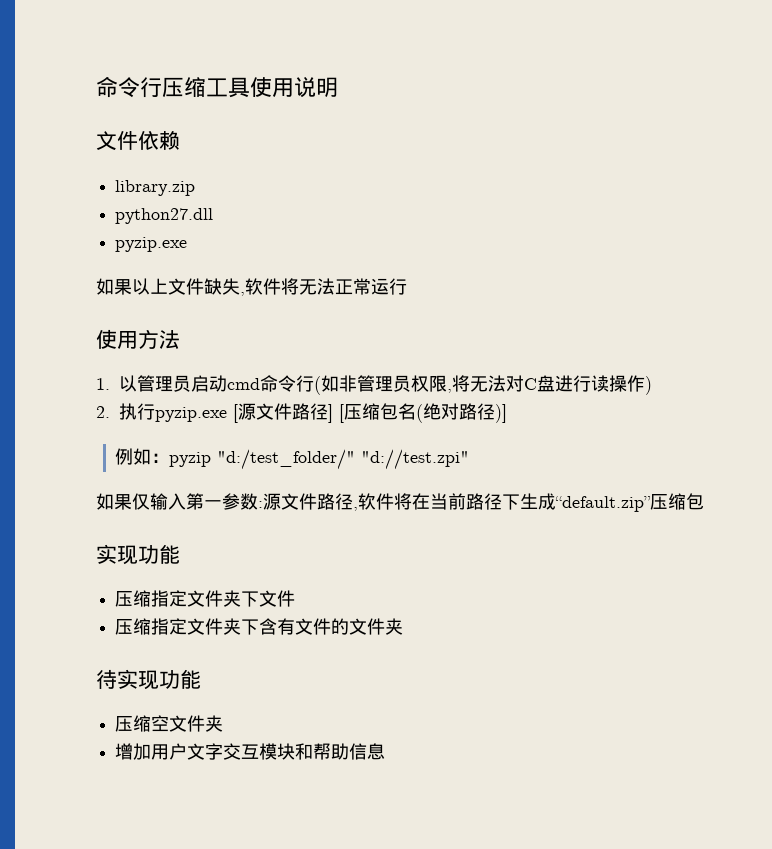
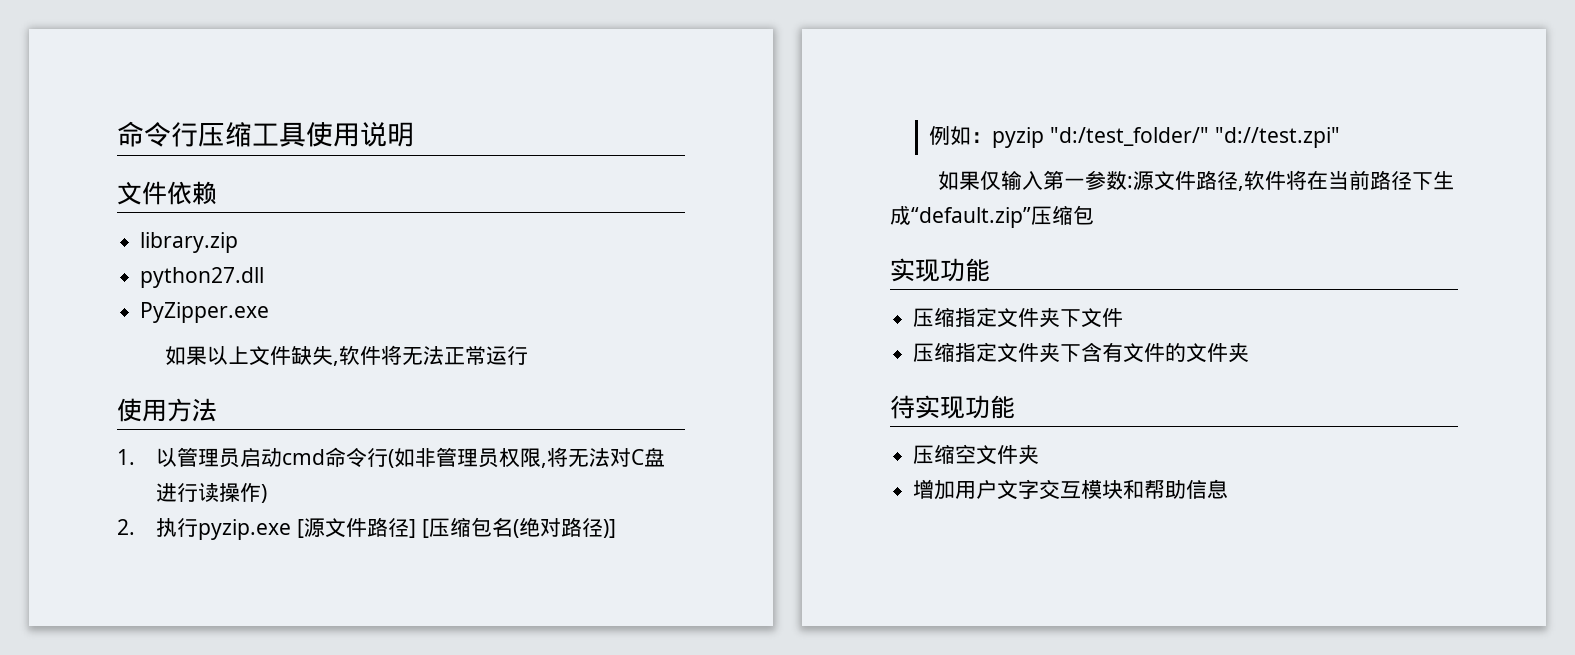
[115,237,188,252] pyzip.exe -> [140,302,270,323] PyZipper.exe

